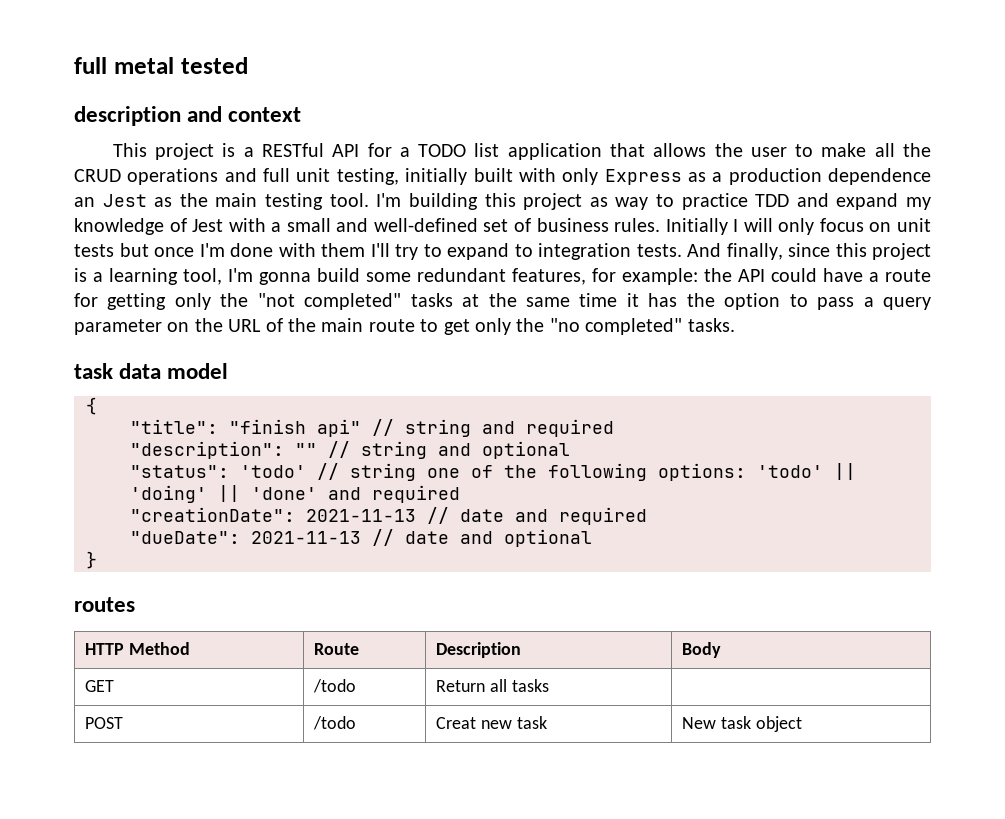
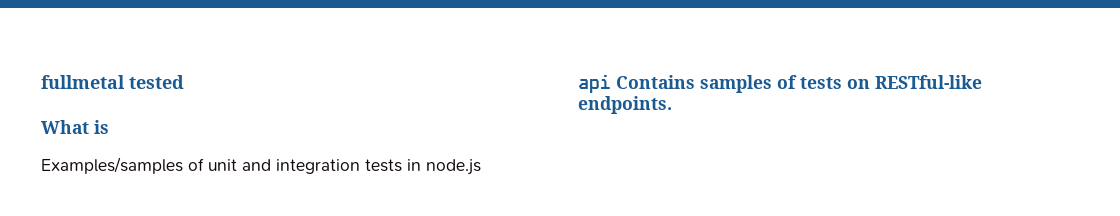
[74,57,174,74] full metal -> [41,75,125,89] fullmetal
[74,106,302,126] [112,143,932,160] [74,168,931,185] [74,193,931,210] [74,218,931,235] [74,243,931,260] [74,268,931,285] [74,293,932,310] [74,318,735,335] [74,363,229,379] [86,397,97,415] [130,419,614,437] [130,441,570,459] [130,463,856,481] [130,485,460,503] [130,507,647,525] [130,529,592,547] [86,551,97,569] [74,597,135,612] [85,642,191,655] [314,643,360,655] [436,642,522,658] [682,642,722,658] [85,680,115,692] [313,679,357,693] [436,679,549,692] [85,717,124,729] [313,716,357,730] [436,716,547,729] [682,716,802,732] description and context // This project is a RESTful API for a TODO list application that allows the user to make all the CRUD operations and full unit testing, initially built with only Express as a production dependence an Jest as the main testing tool. I'm building this project as way to practice TDD and expand my knowledge of Jest with a small and well-defined set of business rules. Initially I will only focus on unit tests but once I'm done with them I'll try to expand to integration tests. And finally, since this project is a learning tool, I'm gonna build some redundant features, for example: the API could have a route for getting only the "not completed" tasks at the same time it has the option to pass a query parameter on the URL of the main route to get only the "no completed" tasks. // task data model // { // "title": "finish api" // string and required // "description": "" // string and optional // "status": 'todo' // string one of the following options: 'todo' || 'doing' || 'done' and required // "creationDate": 2021-11-13 // date and required // "dueDate": 2021-11-13 // date and optional // } // routes // HTTP Method | Route | Description | Body // GET | /todo | Return all tasks | // POST | /todo | Creat new task | New task object -> [41,120,109,134] [41,157,481,175] [578,74,982,93] [578,96,672,114] What is // Examples/samples of unit and integration tests in node.js // api Contains samples of tests on RESTful-like endpoints.

